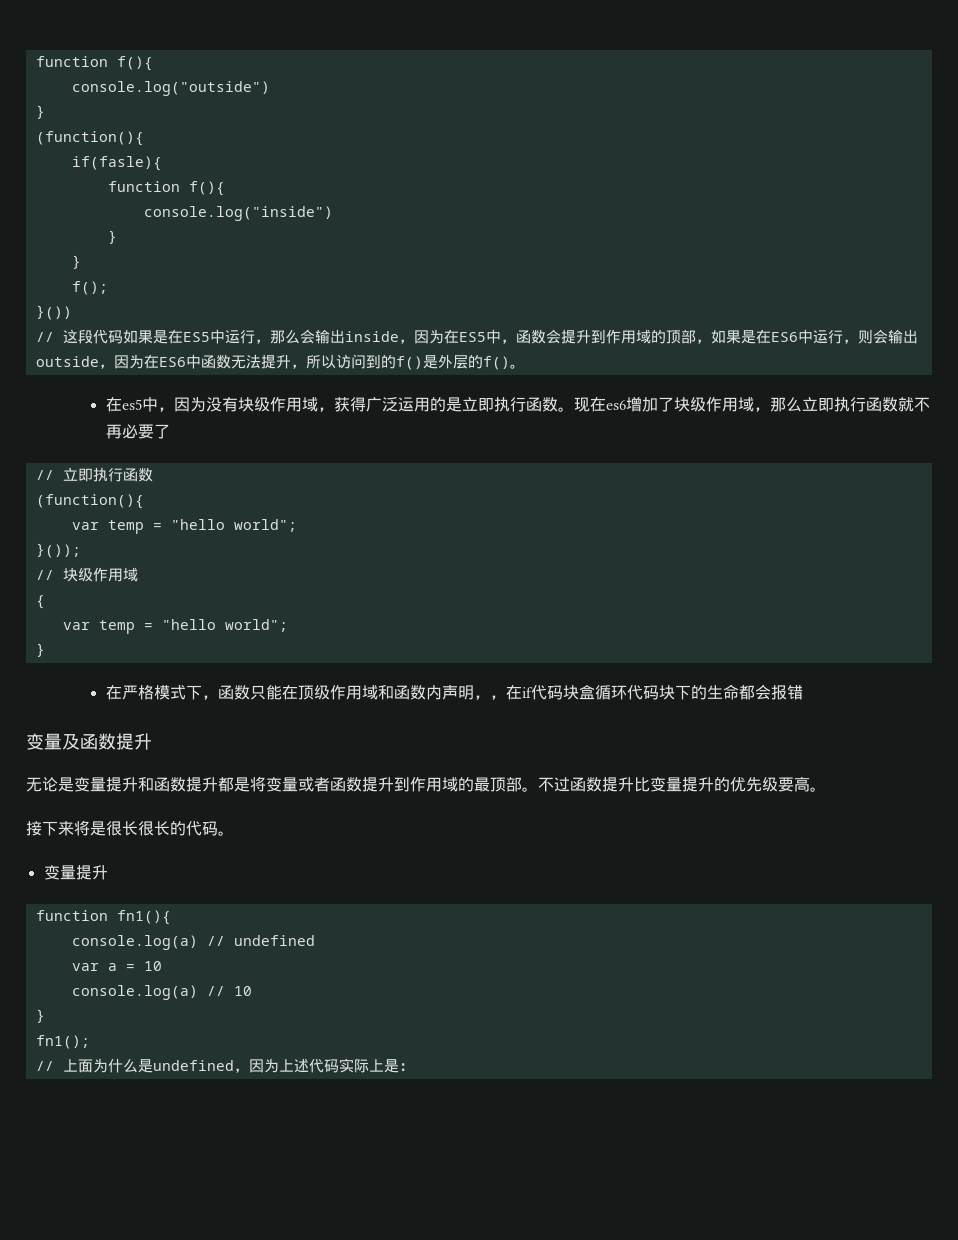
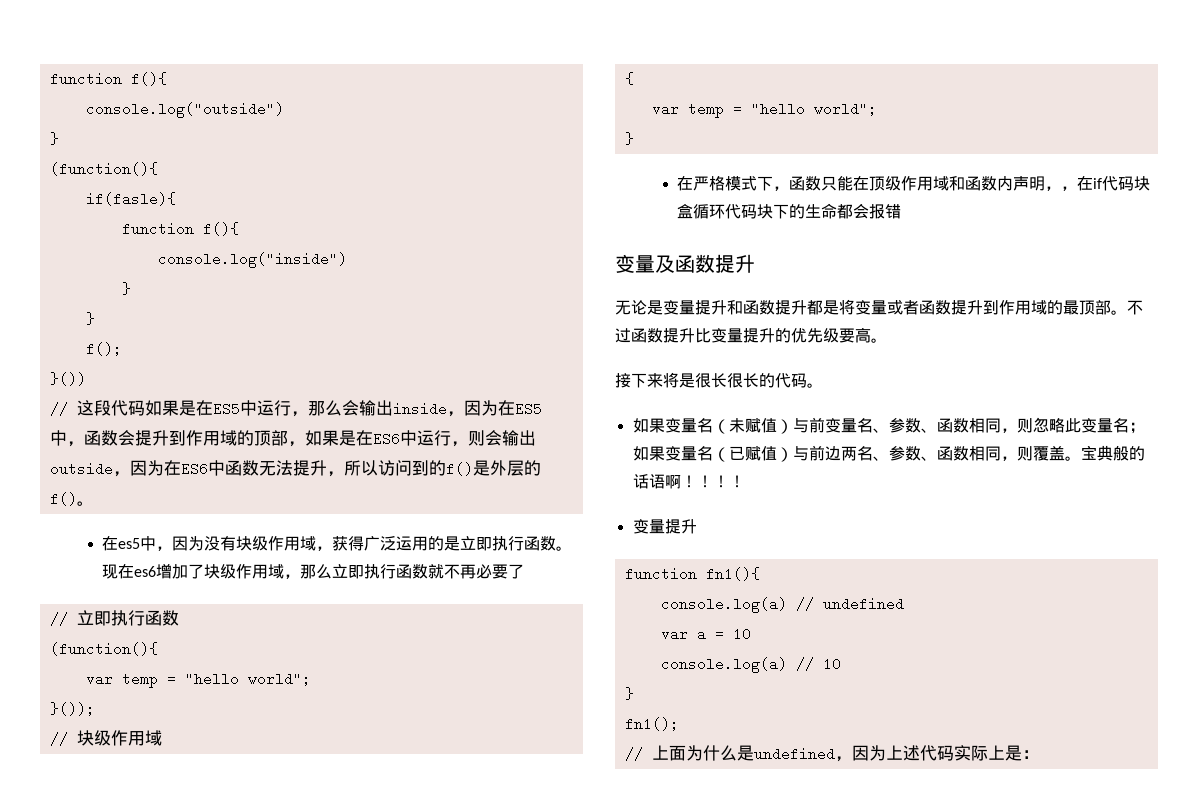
(234, 833) none -> [632,417,1145,434] [632,445,1145,462] [632,474,745,489] // 如果变量名（未赋值）与前变量名、参数、函数相同，则忽略此变量名；如果变量名（已赋值）与前边两名、参数、函数相同，则覆盖。宝典般的话语啊！！！！

